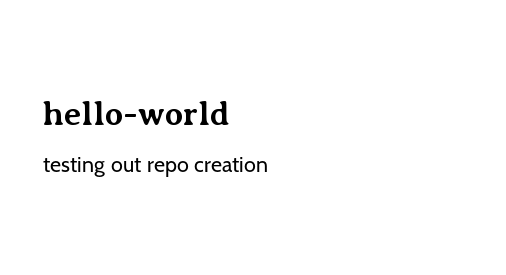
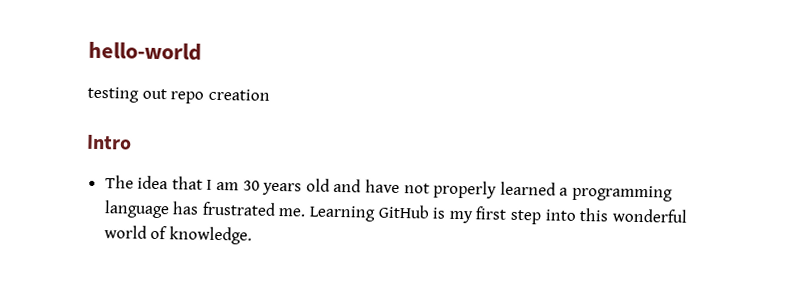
(269, 164) none -> [86,134,132,150] [104,175,673,202] [103,200,687,225] [103,225,252,245] // Intro // The idea that I am 30 years old and have not properly learned a programming language has frustrated me. Learning GitHub is my first step into this wonderful world of knowledge.

